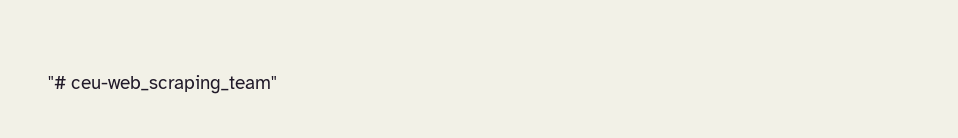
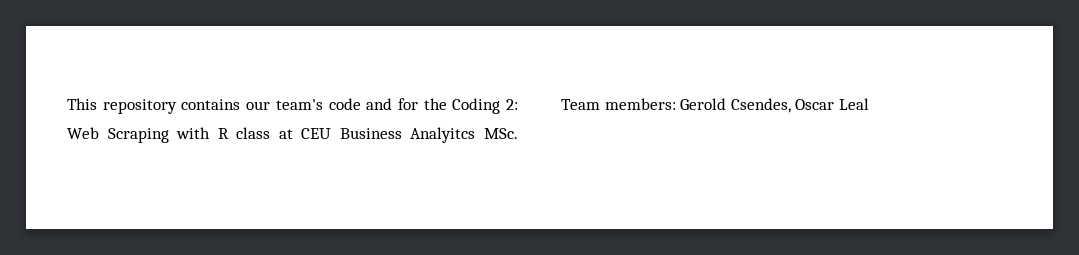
[48,75,278,94] "# ceu-web_scraping_team" -> [67,98,518,114] [67,127,518,143] [561,98,869,113] This repository contains our team's code and for the Coding 2: Web Scraping with R class at CEU Business Analyitcs MSc. Team members: Gerold Csendes, Oscar Leal

